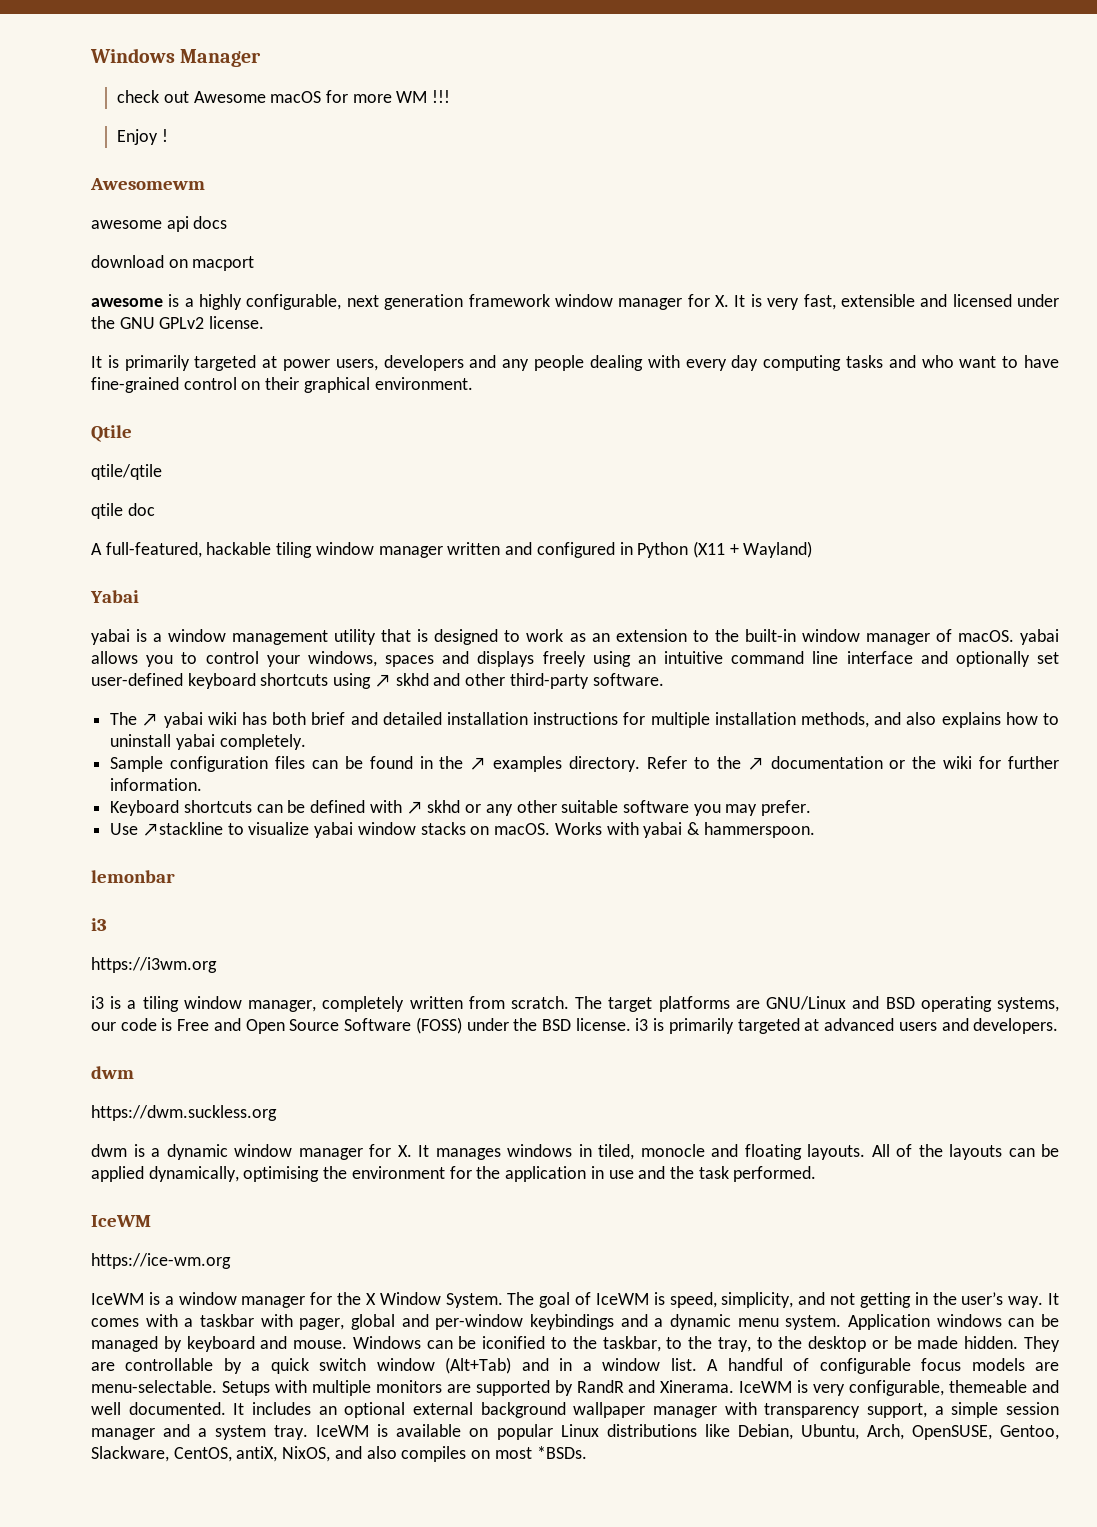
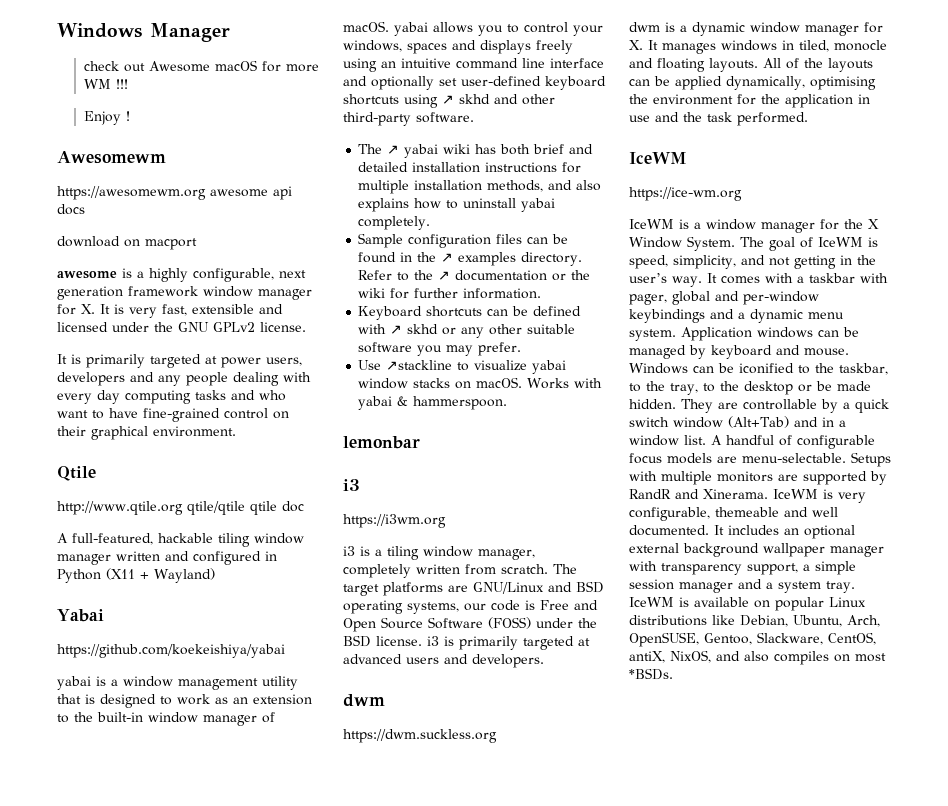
(205, 184) none -> [57,186,206,200] https://awesomewm.org
(132, 433) none -> [57,501,183,515] http://www.qtile.org
(162, 472) // -> (245, 508) none
(139, 596) none -> [57,644,285,658] // https://github.com/koekeishiya/yabai

